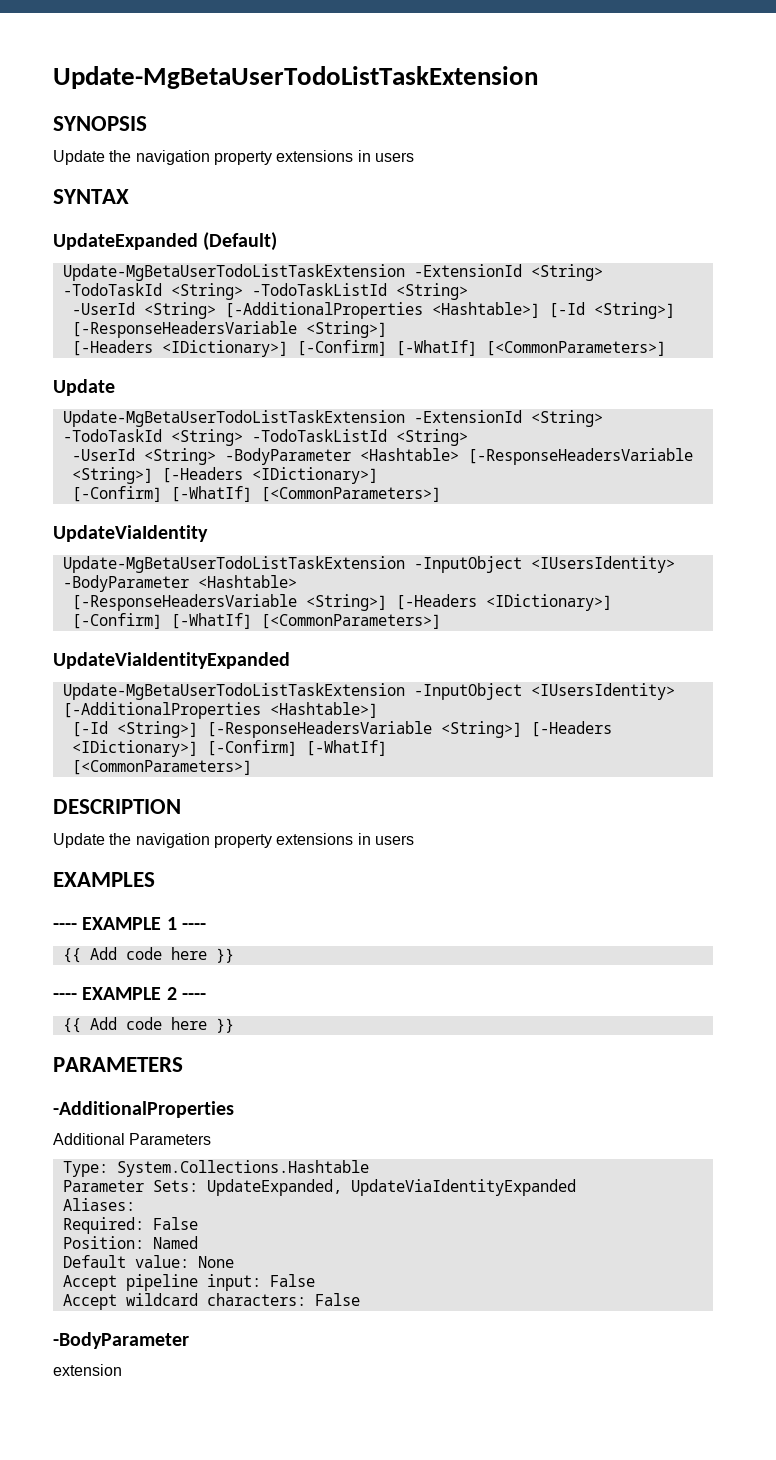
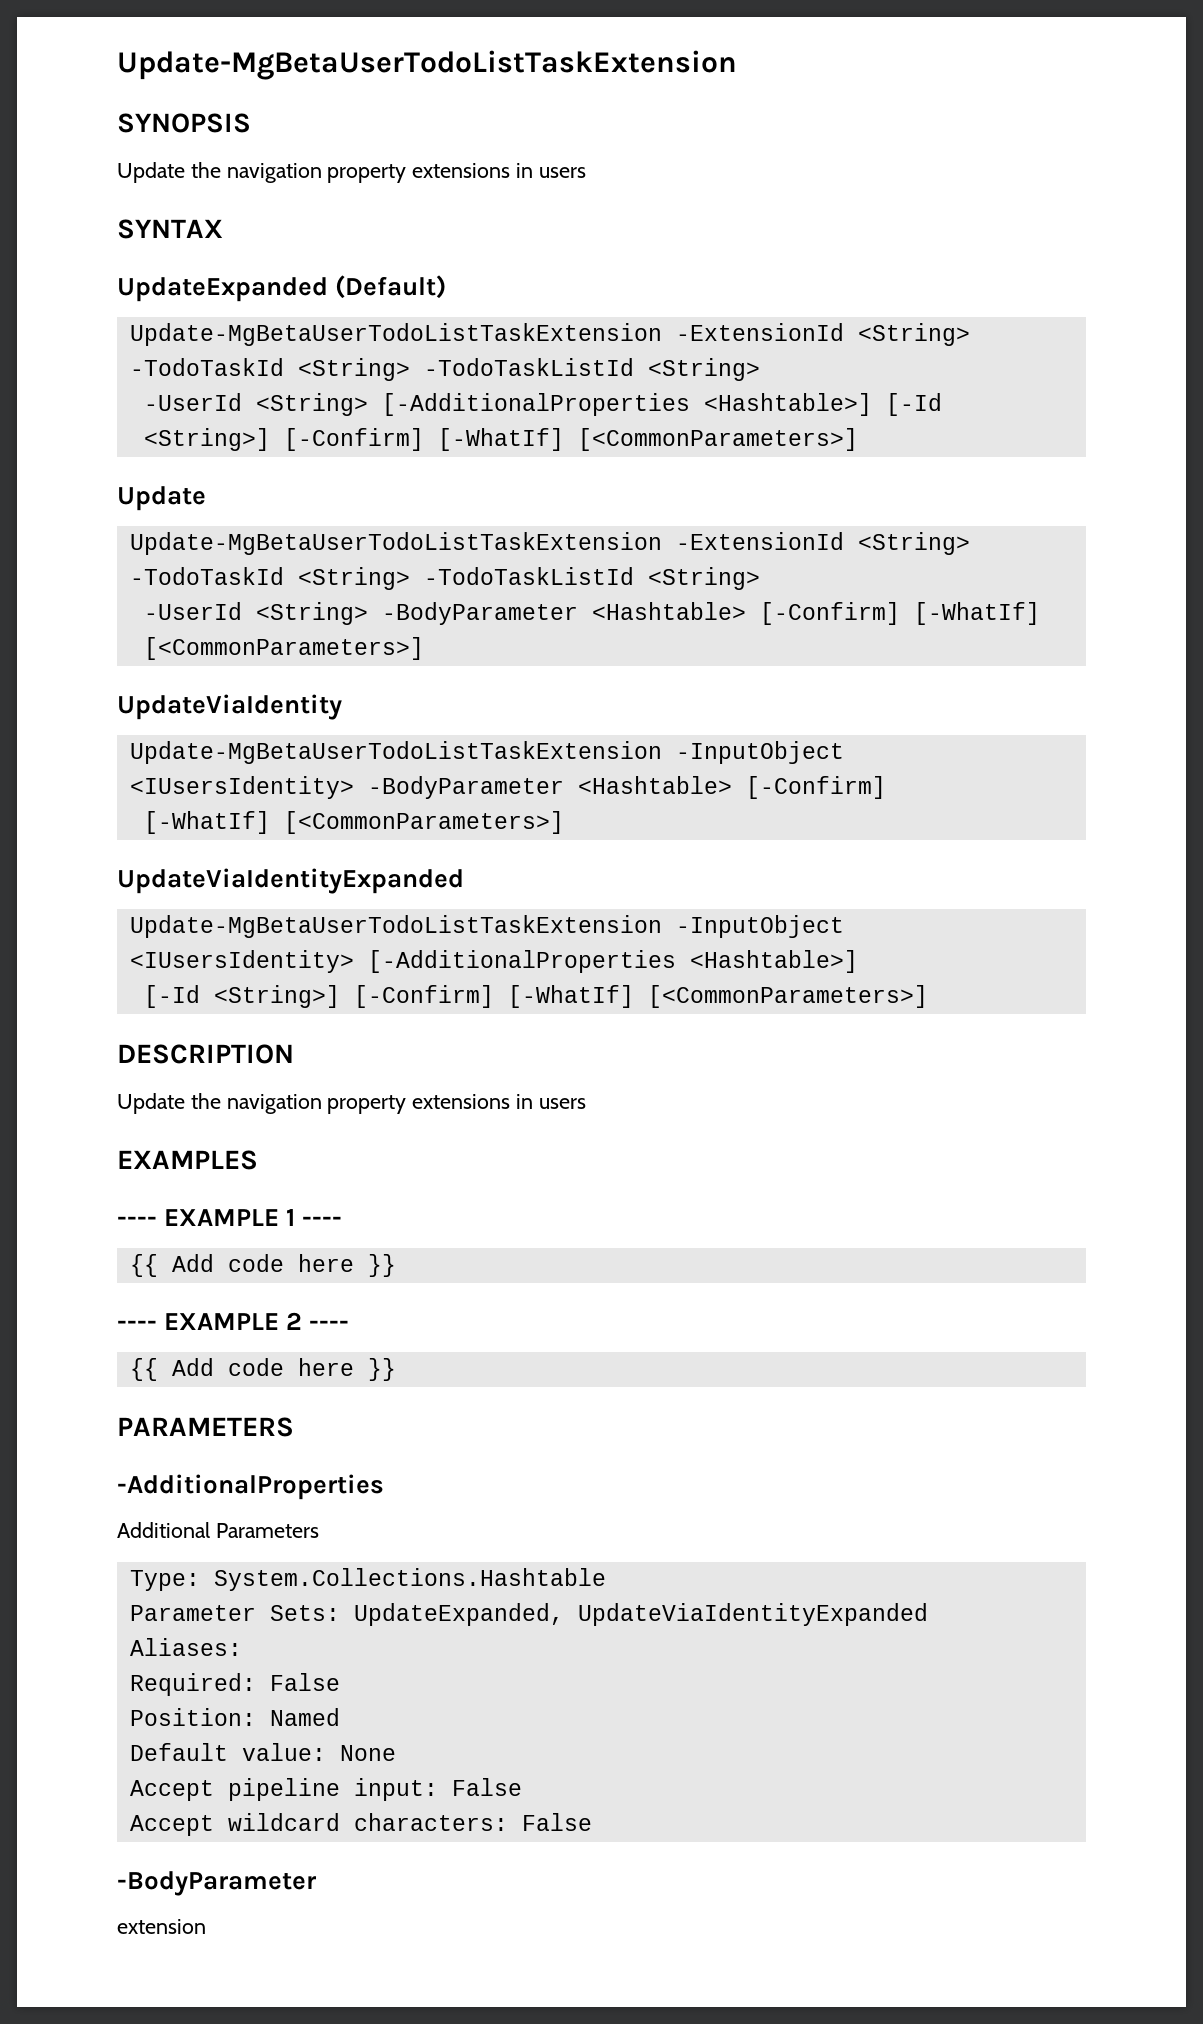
[71,321,387,338] [71,340,288,357] [-ResponseHeadersVariable <String>] // [-Headers <IDictionary>] -> (270, 439) none
[467,448,693,465] [71,467,378,484] [-ResponseHeadersVariable <String>] [-Headers <IDictionary>] // -> (746, 611) none
[71,594,612,611] [71,613,162,629] // [-ResponseHeadersVariable <String>] [-Headers <IDictionary>] [-Confirm] -> [745,776,886,799] [-Confirm] //
[206,721,612,738] [71,740,387,757] [-ResponseHeadersVariable <String>] [-Headers <IDictionary>] [-Confirm] [-WhatIf] // -> [353,985,634,1008] [-Confirm] [-WhatIf]

